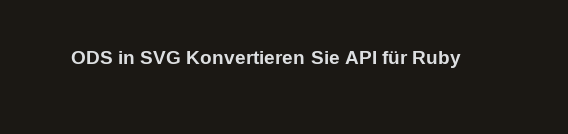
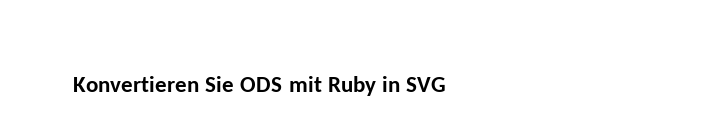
[71,51,461,68] ODS in SVG Konvertieren Sie API für Ruby -> [73,76,447,96] Konvertieren Sie ODS mit Ruby in SVG

